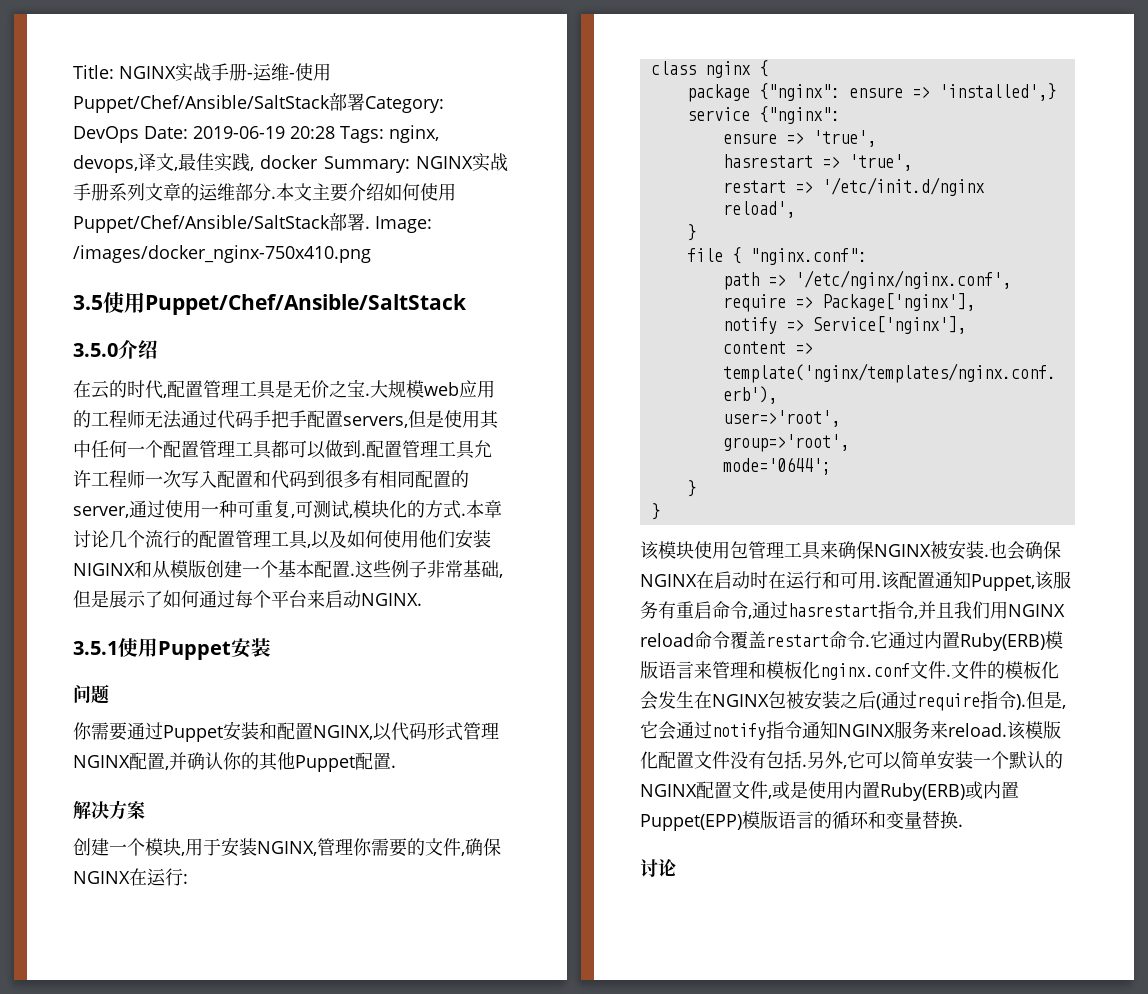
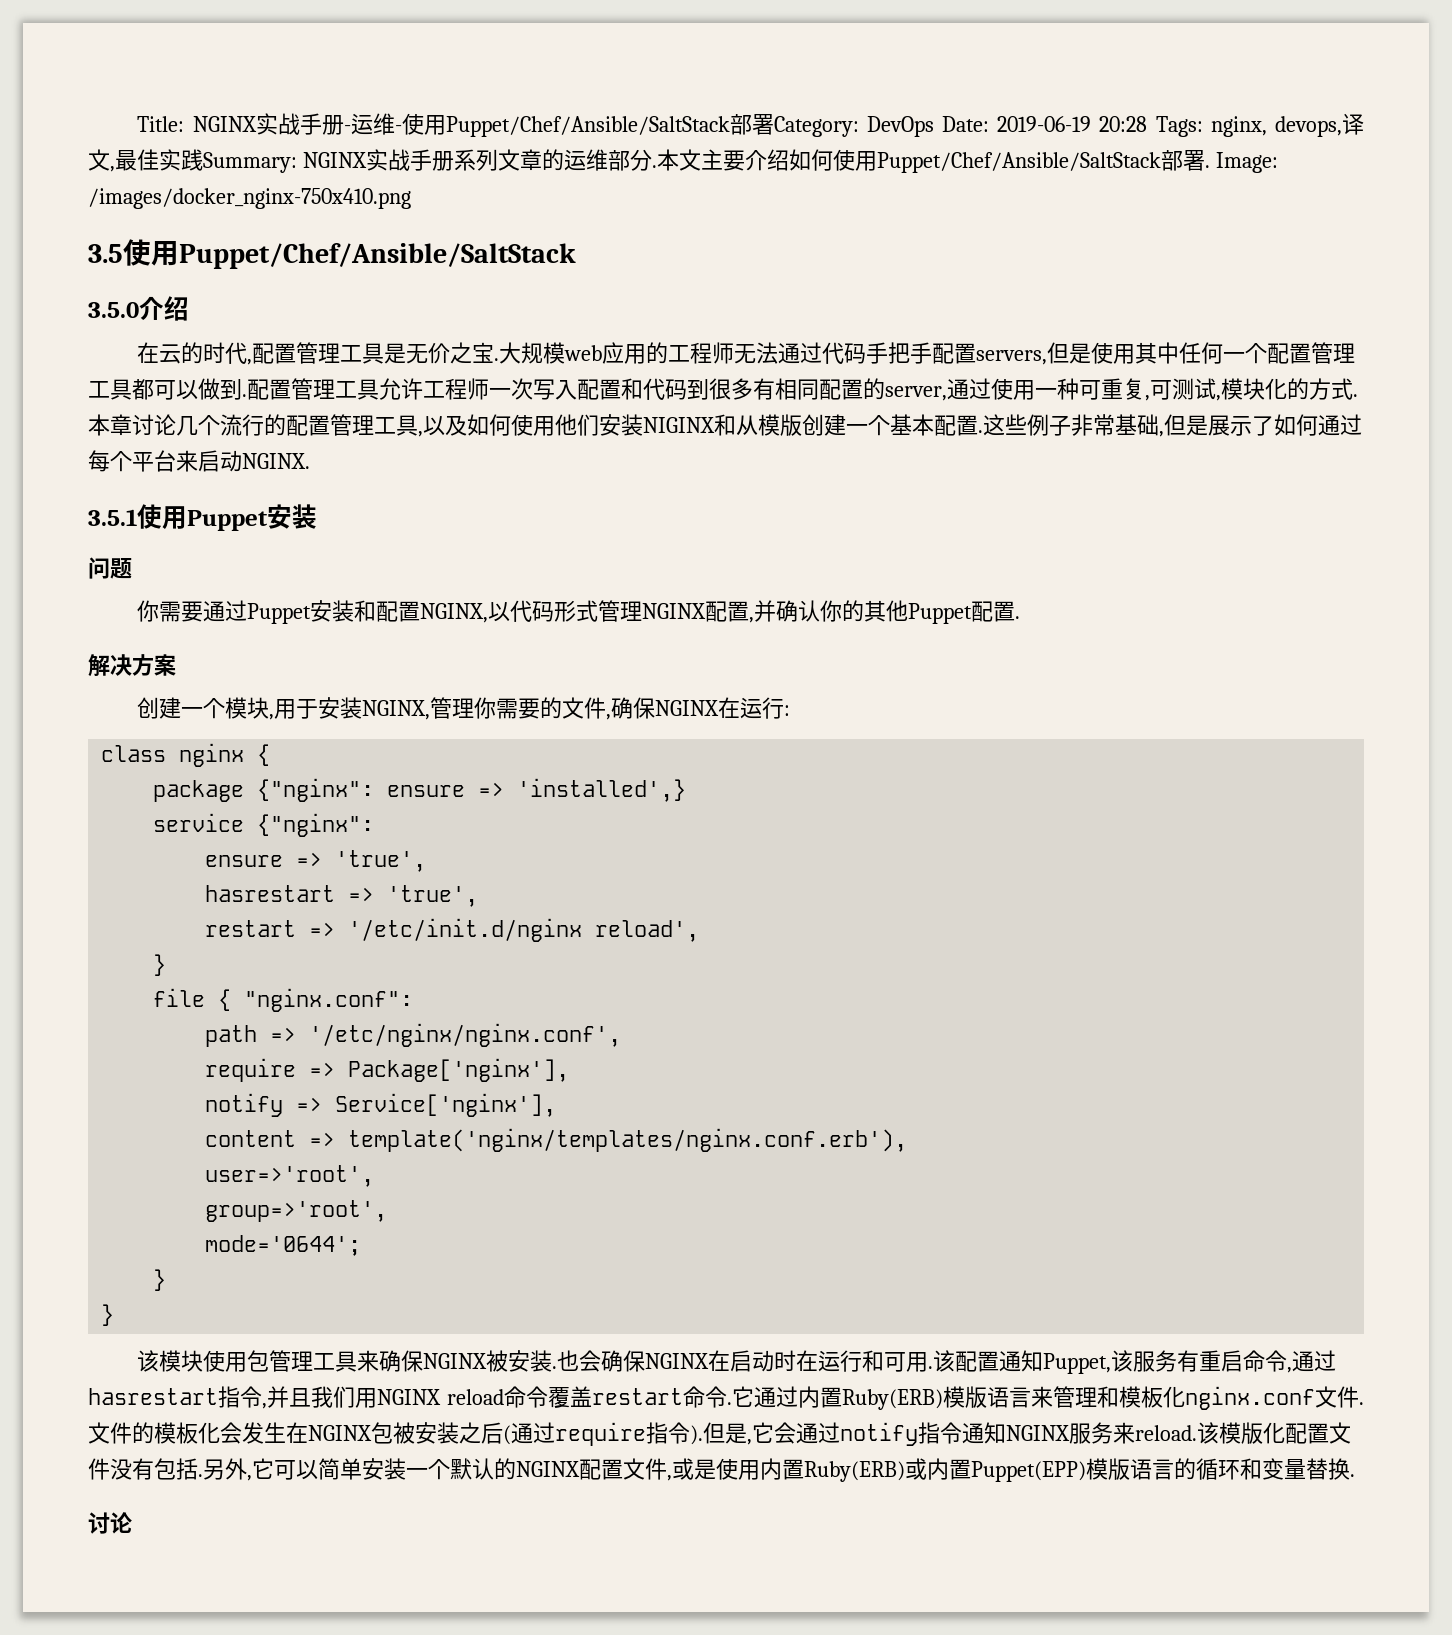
[250,155,319,171] , docker -> (203, 160) none

